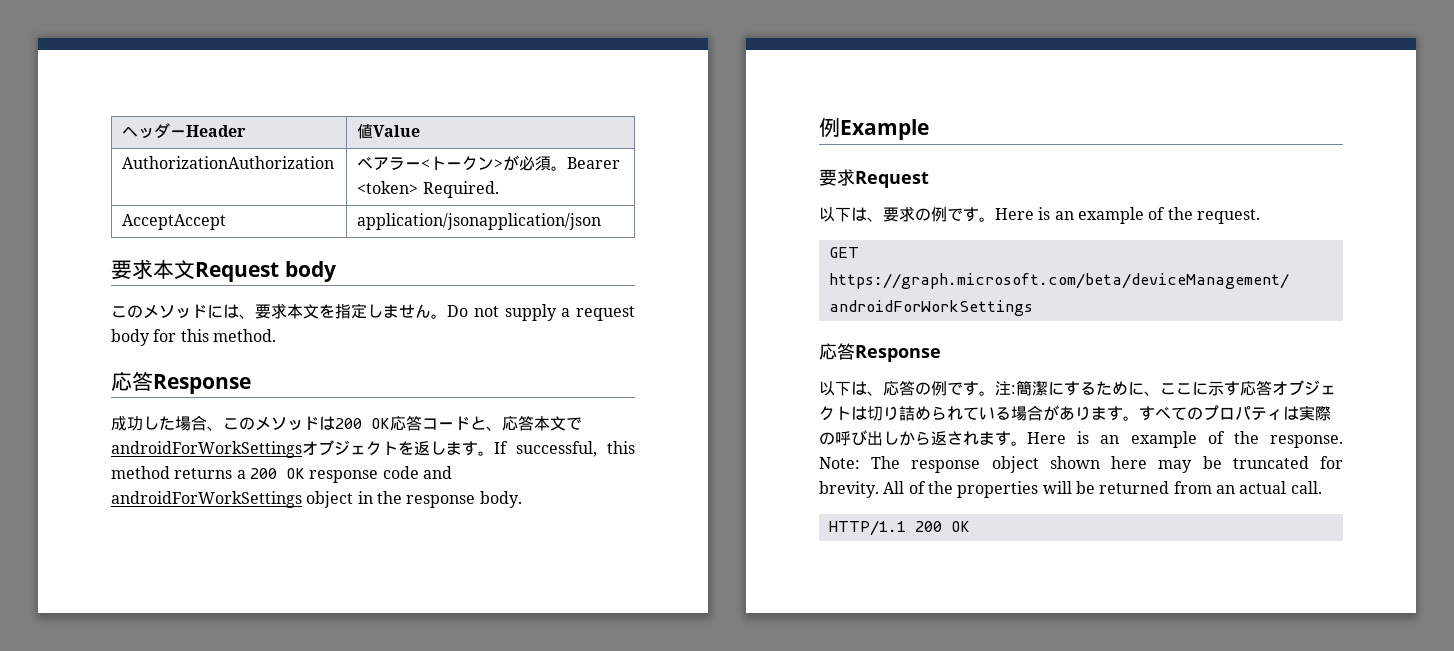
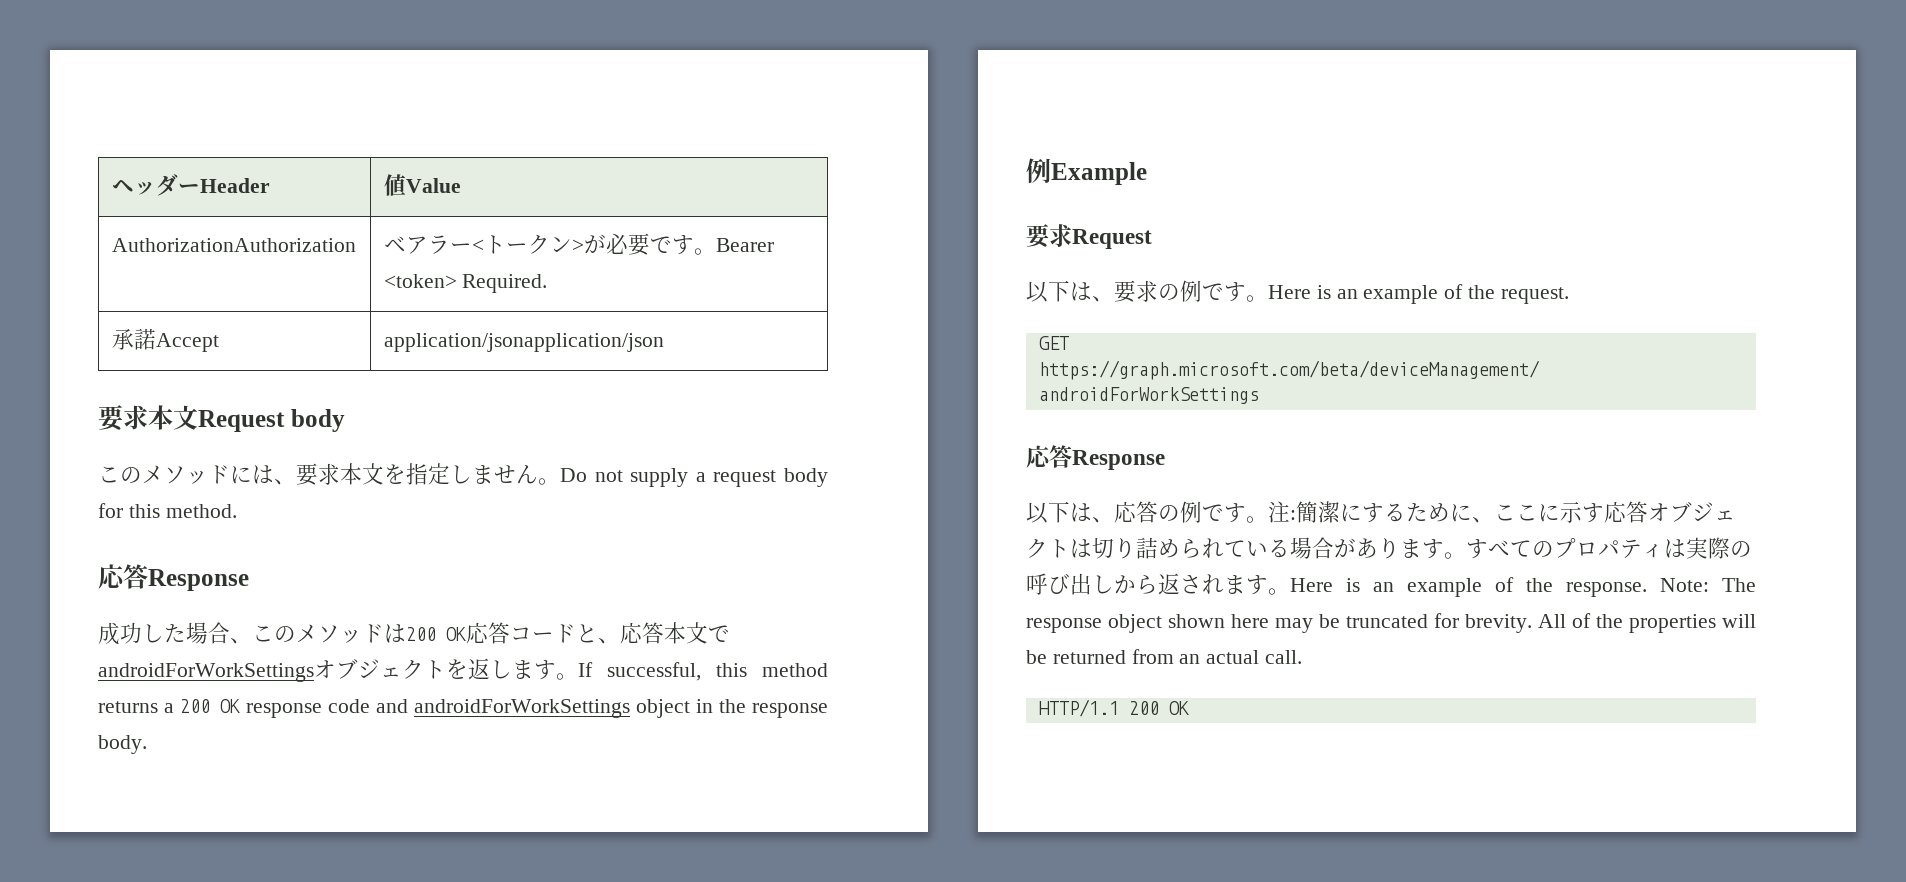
[535,156,552,171] 須 -> [627,233,694,256] 要です
[122,214,227,230] AcceptAccept -> [111,328,219,352] 承諾Accept

